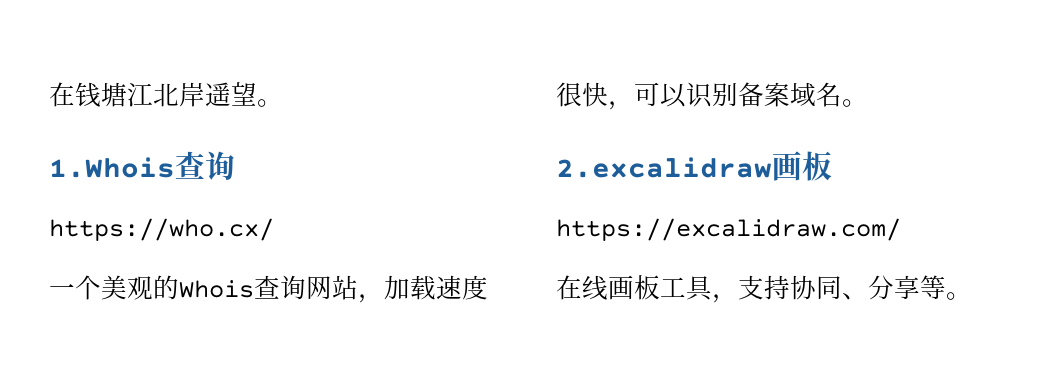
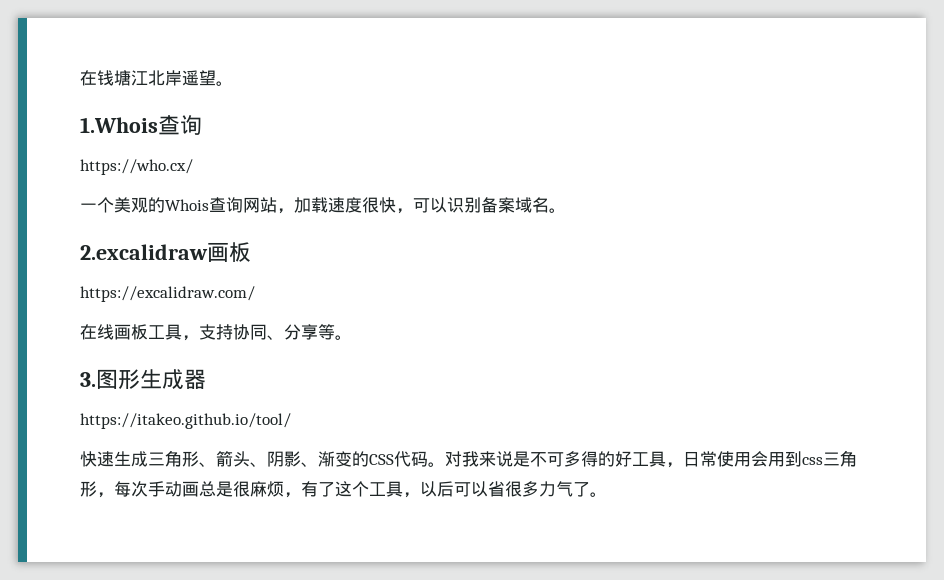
(972, 296) none -> [80,369,206,389] [80,413,291,429] [80,450,857,468] [80,481,607,498] // 3.图形生成器 // https://itakeo.github.io/tool/ // 快速生成三角形、箭头、阴影、渐变的CSS代码。对我来说是不可多得的好工具，日常使用会用到css三角形，每次手动画总是很麻烦，有了这个工具，以后可以省很多力气了。

